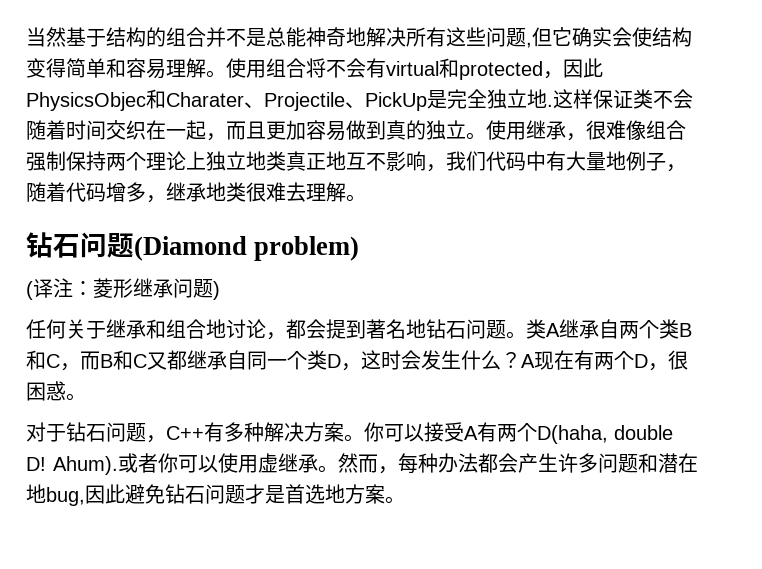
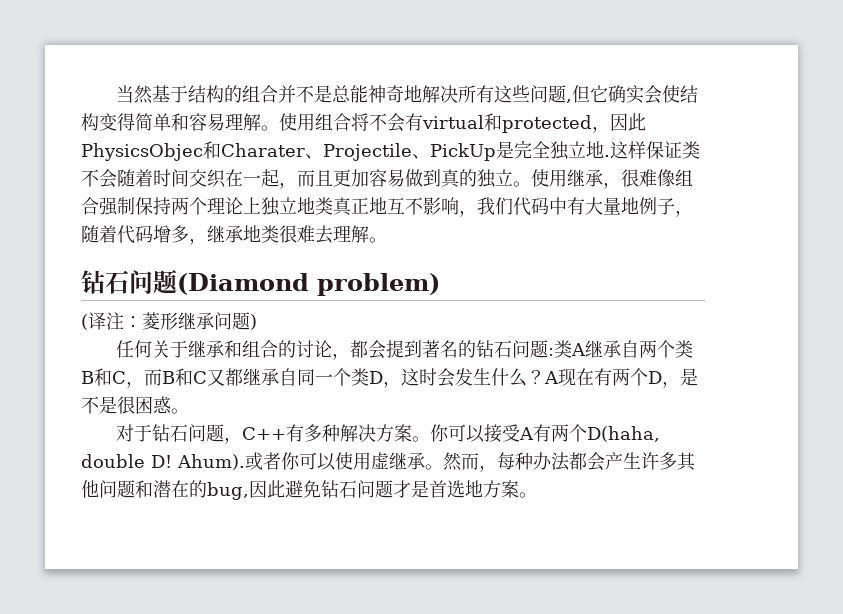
[206,319,226,338] 地 -> [277,340,296,358] 的
[406,319,526,339] 地钻石问题。 -> [457,340,554,358] 的钻石问题:
(668, 367) none -> [680,368,698,386] [81,396,117,414] 是不是
(598, 463) none -> [677,452,696,471] [81,480,99,498] 其他
[26,484,46,503] 地 -> [189,480,207,498] 的

